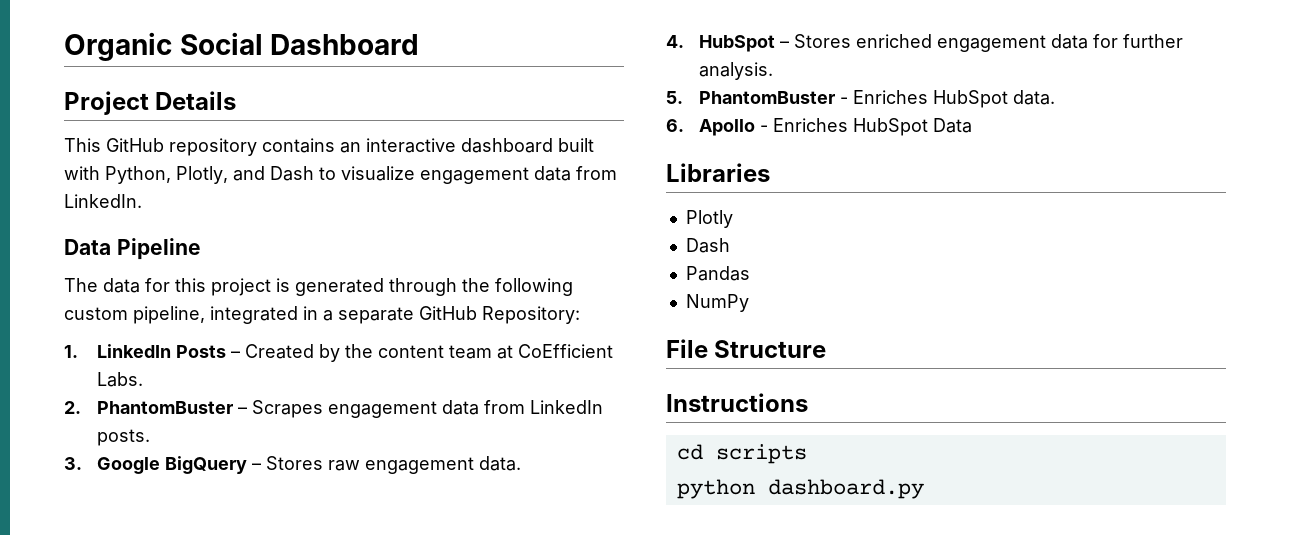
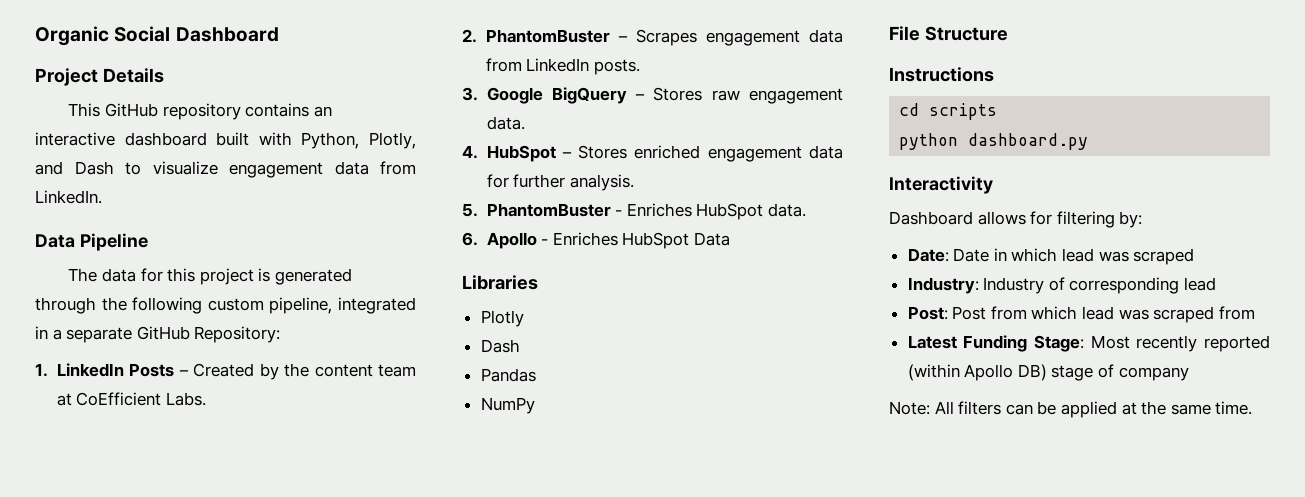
(924, 489) none -> [889,176,993,194] [889,211,1143,228] [907,248,1195,265] [907,277,1217,294] [907,306,1255,323] [907,335,1270,352] [907,364,1189,381] [889,401,1253,418] // Interactivity // Dashboard allows for filtering by: // Date: Date in which lead was scraped // Industry: Industry of corresponding lead // Post: Post from which lead was scraped from // Latest Funding Stage: Most recently reported (within Apollo DB) stage of company // Note: All filters can be applied at the same time.

